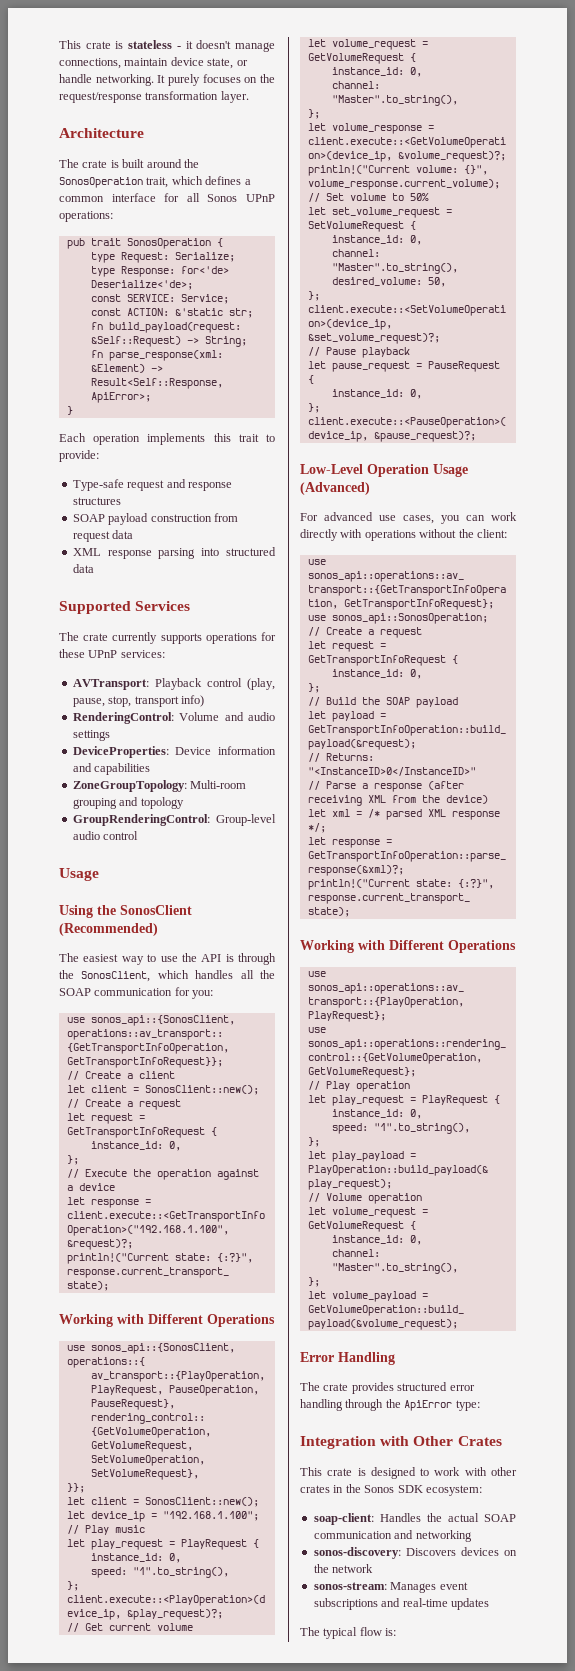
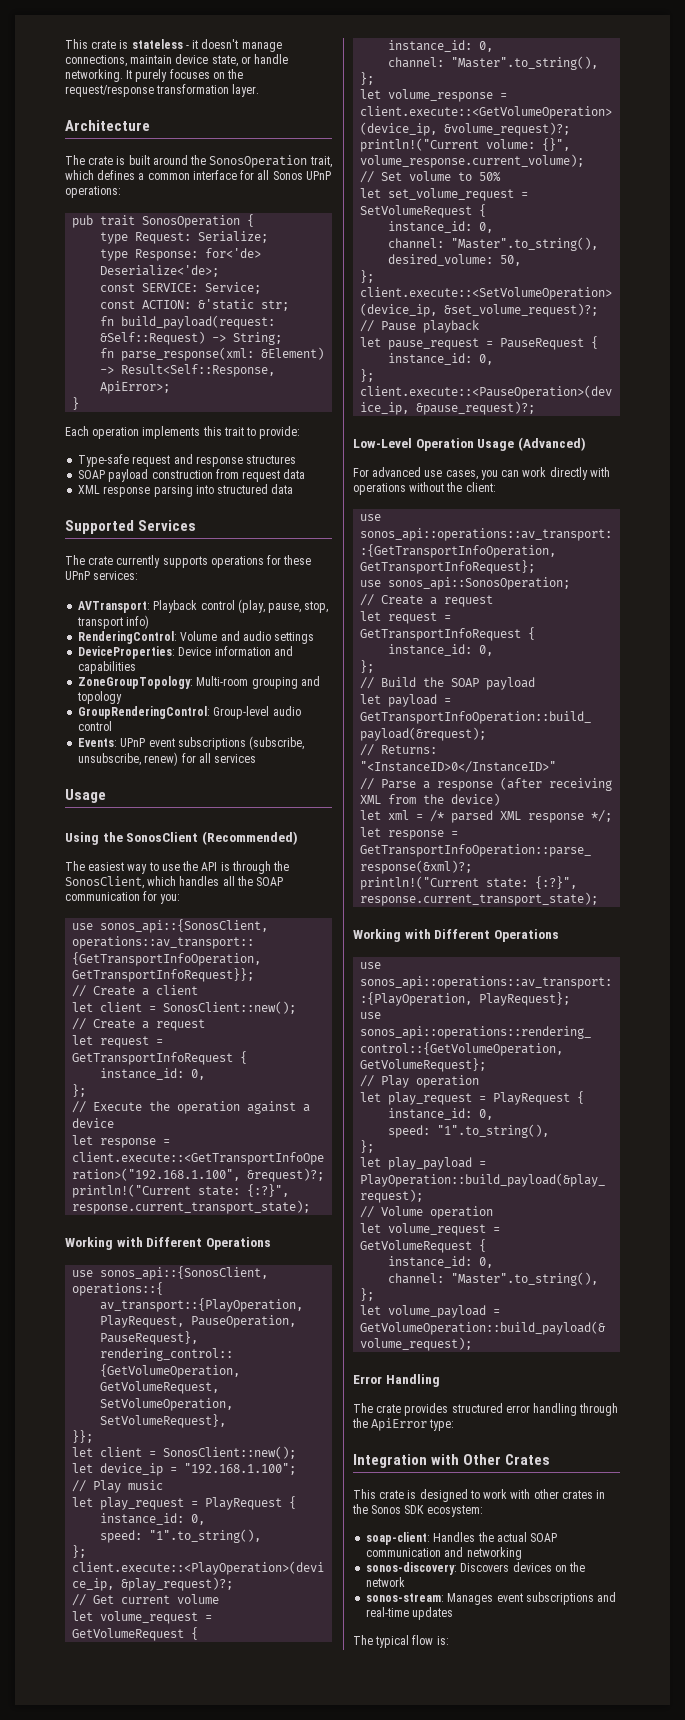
(139, 835) none -> [78,736,305,750] [78,752,257,766] // Events: UPnP event subscriptions (subscribe, unsubscribe, renew) for all services

